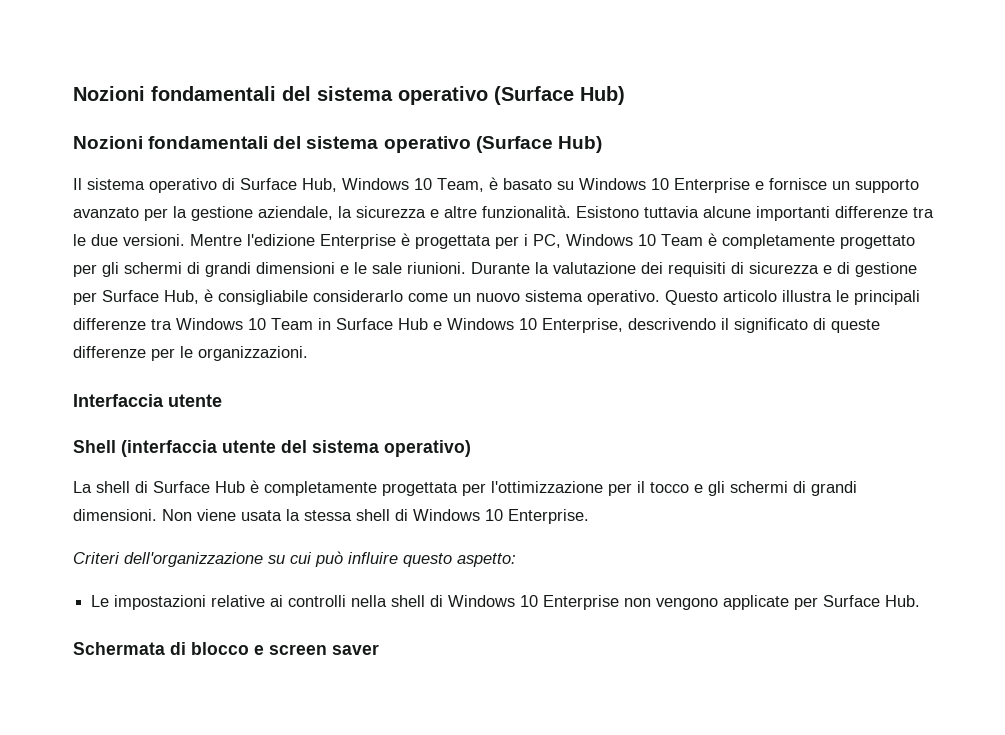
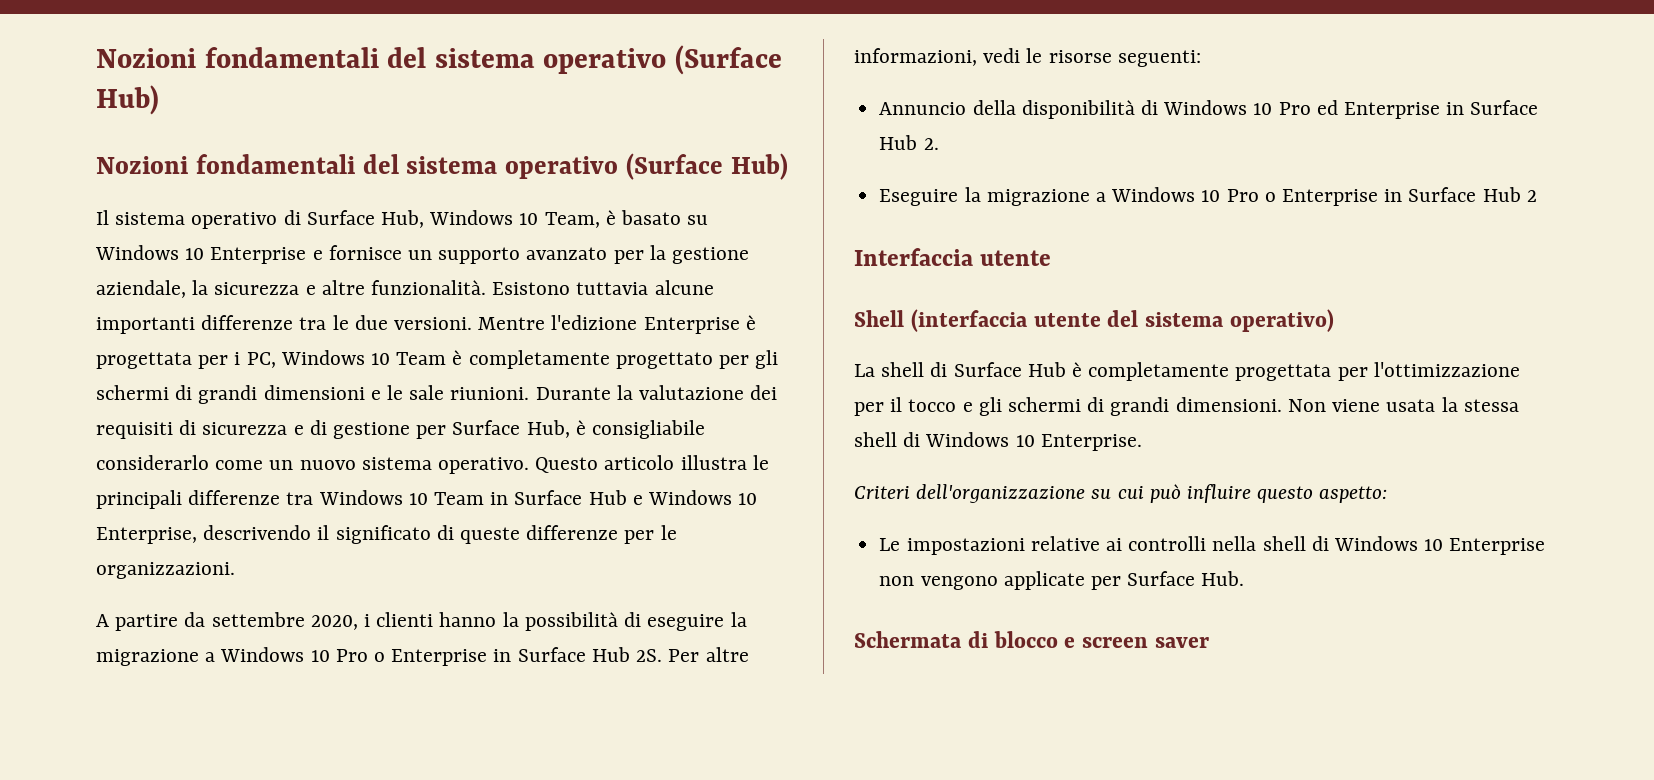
(308, 353) none -> [96,612,747,631] [96,647,749,666] [854,48,1201,67] [879,100,1539,119] [879,135,939,150] [879,187,1537,206] // A partire da settembre 2020, i clienti hanno la possibilità di eseguire la migrazione a Windows 10 Pro o Enterprise in Surface Hub 2S. Per altre informazioni, vedi le risorse seguenti: // Annuncio della disponibilità di Windows 10 Pro ed Enterprise in Surface Hub 2. // Eseguire la migrazione a Windows 10 Pro o Enterprise in Surface Hub 2

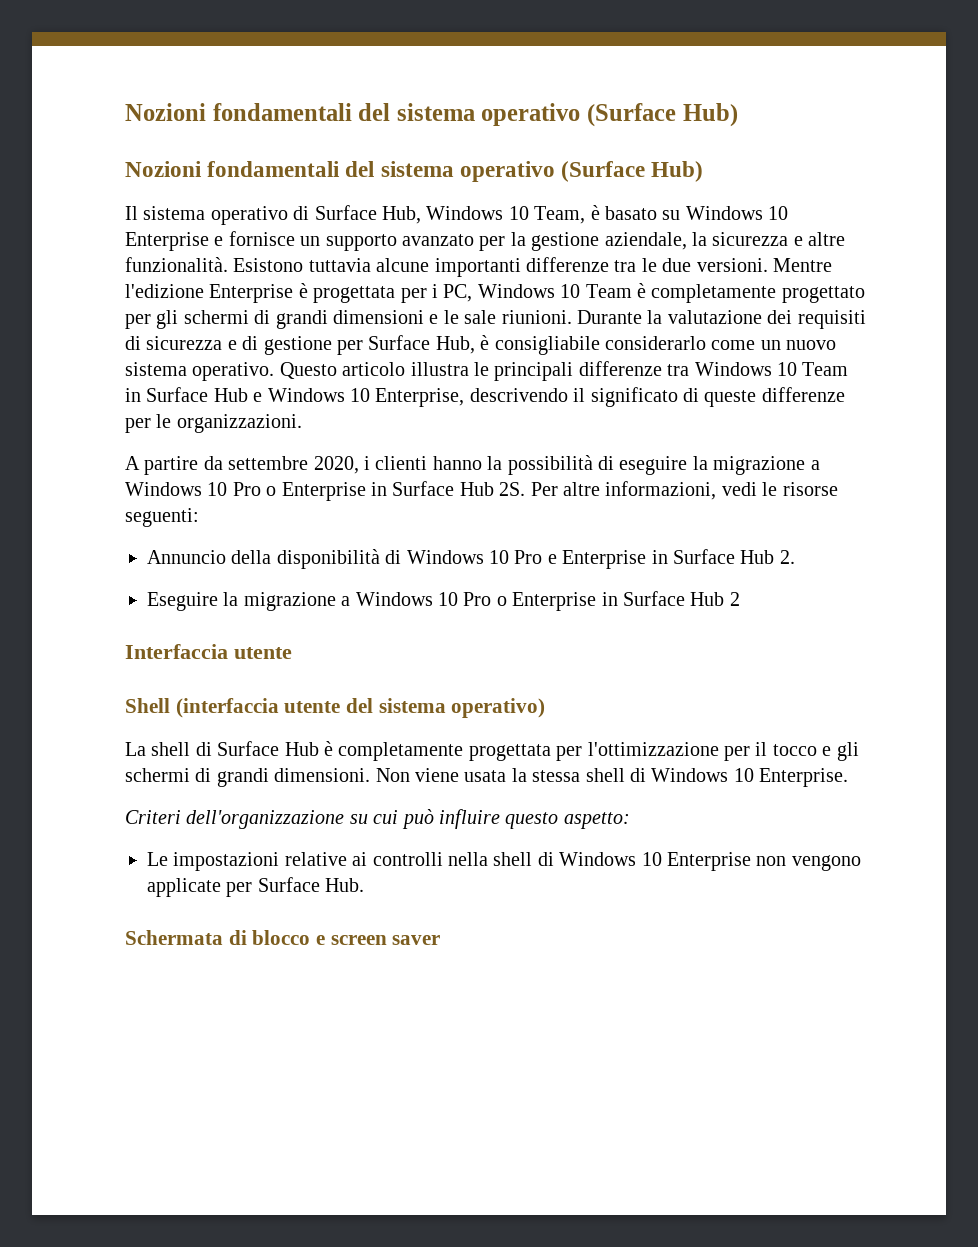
[1316,100,1338,115] ed -> [547,554,557,564] e

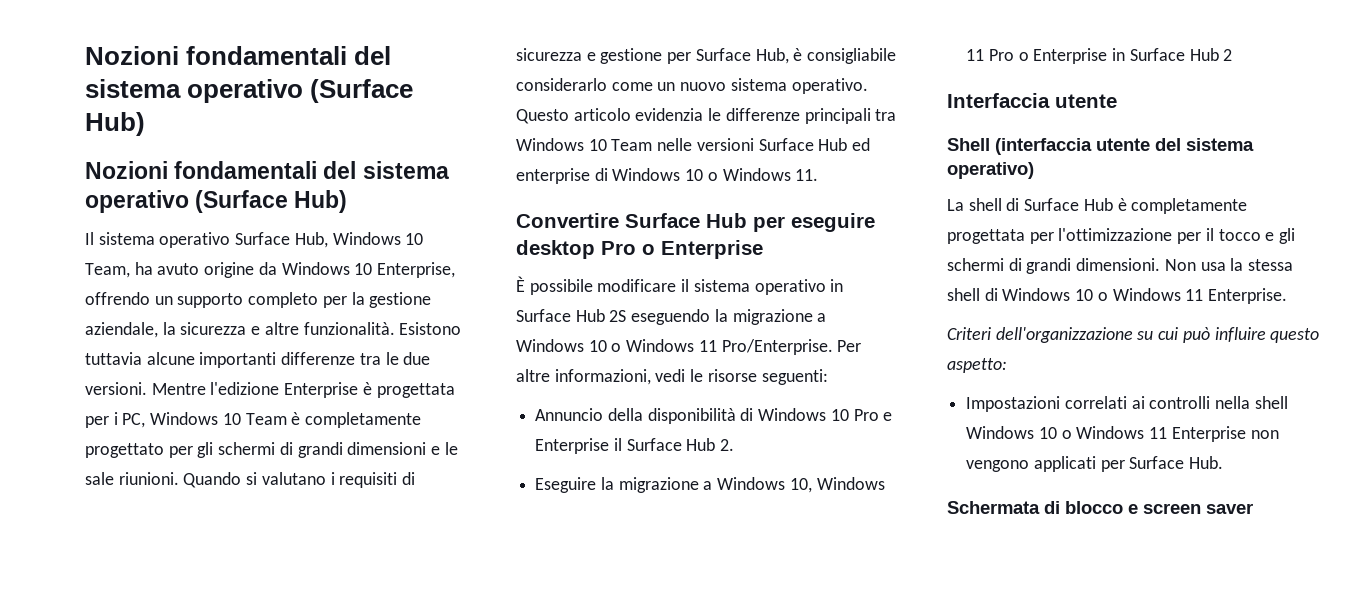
[293,206,310,220] di -> (231, 240) none
[590,205,789,220] [125,231,295,251] è basato su Windows 10 Enterprise e fornisce -> [134,262,456,278] [85,292,150,305] ha avuto origine da Windows 10 Enterprise, offrendo
[402,234,474,246] avanzato -> [248,292,319,308] completo
[576,310,793,324] Durante la valutazione dei -> [183,472,335,488] Quando si valutano i
[242,336,259,350] di -> (596, 56) none
[410,361,849,381] [125,387,845,407] [125,414,302,433] [125,455,820,475] [125,481,526,501] illustra le principali differenze tra Windows 10 Team in Surface Hub e Windows 10 Enterprise, descrivendo il significato di queste differenze per le organizzazioni. // A partire da settembre 2020, i clienti hanno la possibilità di eseguire la migrazione a Windows 10 Pro o Enterprise in Surface Hub 2S. -> [635,108,897,124] [516,138,871,151] [516,168,819,184] [516,213,875,232] [516,240,763,259] [516,276,844,295] [516,309,827,325] [516,339,833,355] evidenzia le differenze principali tra Windows 10 Team nelle versioni Surface Hub ed enterprise di Windows 10 o Windows 11. // Convertire Surface Hub per eseguire desktop Pro o Enterprise // È possibile modificare il sistema operativo in Surface Hub 2S eseguendo la migrazione a Windows 10 o Windows 11 Pro/Enterprise.
[651,550,668,564] in -> [613,438,622,451] il
[438,592,458,606] 10 -> [789,477,885,493] [966,49,985,61] 10, Windows 11
[415,768,507,782] viene usata -> [1200,262,1226,271] usa
(754, 775) none -> [1097,288,1204,301] o Windows 11
[147,852,347,871] Le impostazioni relative -> [966,396,1127,412] Impostazioni correlati
[537,852,662,866] di Windows 10 -> [966,426,1168,439] Windows 10 o Windows 11
[147,878,221,897] applicate -> [1033,456,1096,472] applicati

